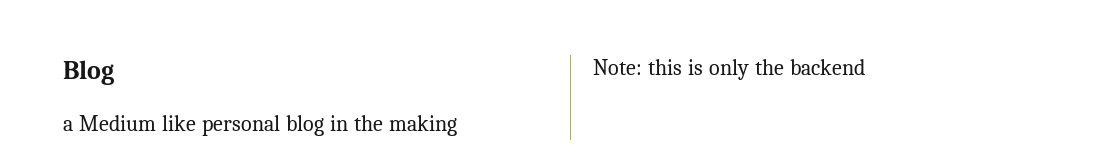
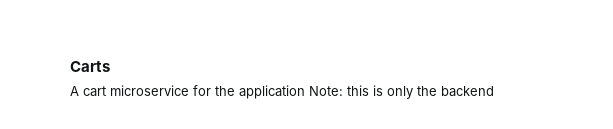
[63,60,114,85] [63,115,457,136] Blog // a Medium like personal blog in the making // -> [70,61,110,72] [70,85,305,99] Carts // A cart microservice for the application

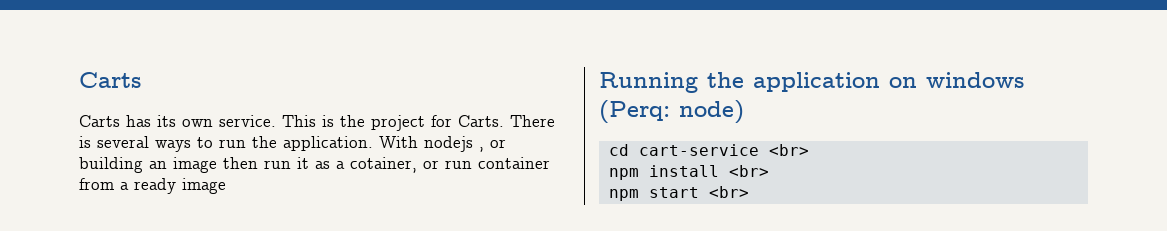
[70,85,494,99] A cart microservice for the application Note: this is only the backend -> [79,115,555,131] [79,136,506,152] [79,157,550,173] [79,178,226,194] [599,72,1024,93] [599,100,744,124] [608,144,809,156] [608,165,769,180] [608,186,749,201] Carts has its own service. This is the project for Carts. There is several ways to run the application. With nodejs , or building an image then run it as a cotainer, or run container from a ready image // Running the application on windows (Perq: node) // cd cart-service <br> // npm install <br> // npm start <br>

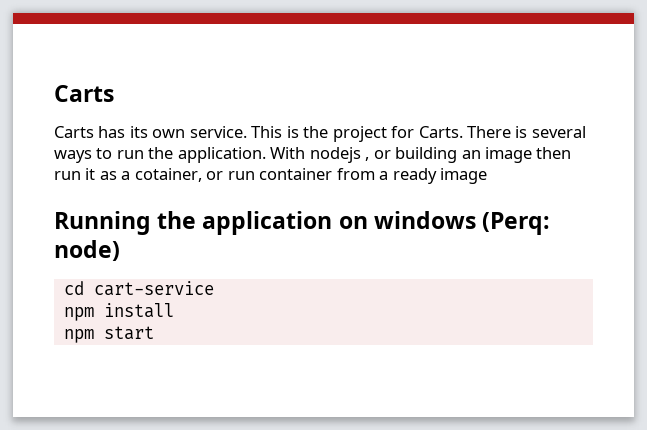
[768,144,809,156] <br> -> (214, 288) none
[728,165,769,177] <br> -> (174, 310) none
[708,186,749,198] <br> -> (154, 333) none

